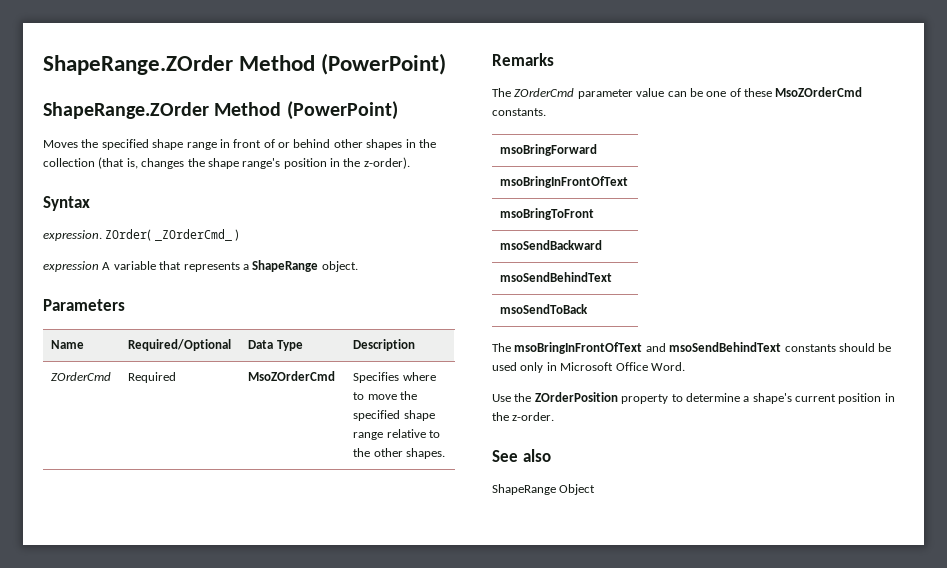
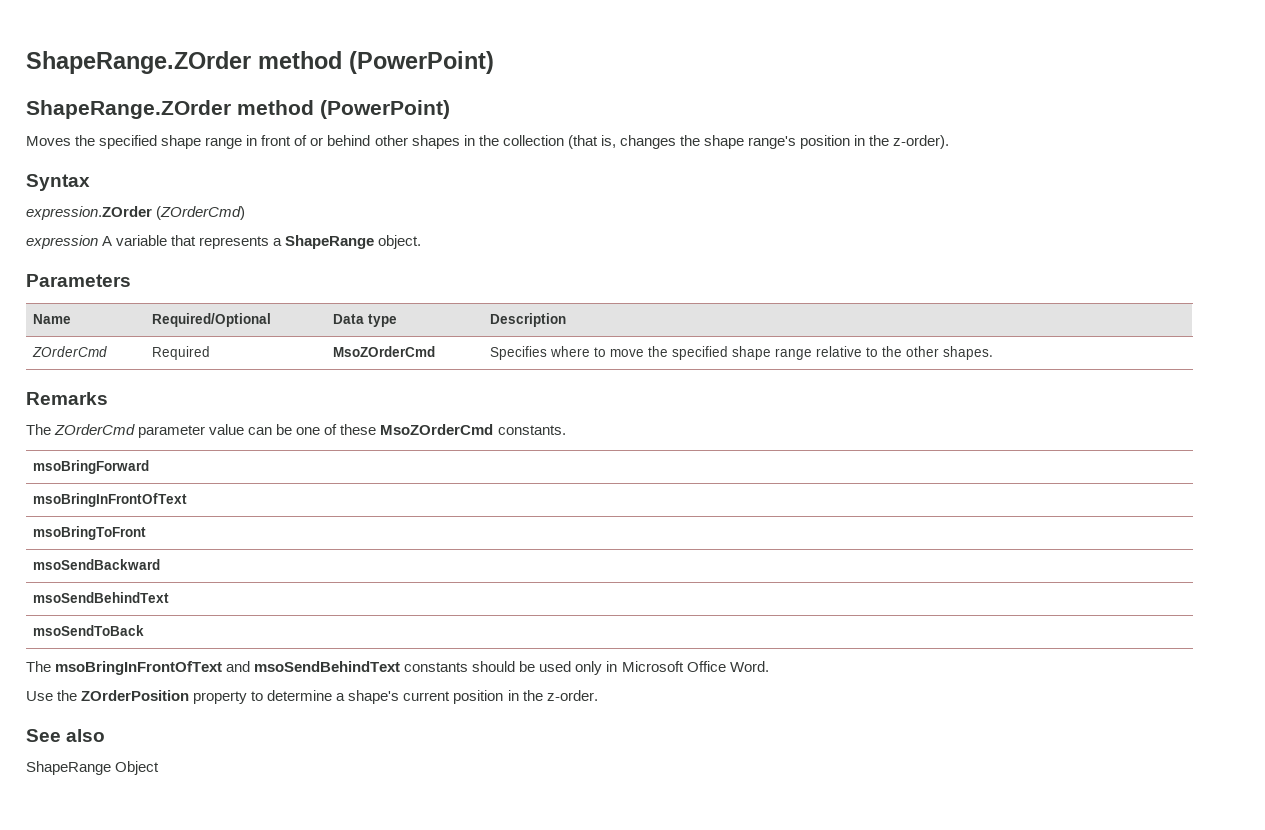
[43,55,316,75] ShapeRange.ZOrder Method -> [26,51,342,74] ShapeRange.ZOrder method
[214,102,282,116] Method -> [237,100,314,115] method
[43,229,240,241] expression. ZOrder( _ZOrderCmd_ ) -> [26,206,246,220] expression.ZOrder (ZOrderCmd)
[276,340,303,351] Type -> [368,314,398,327] type

